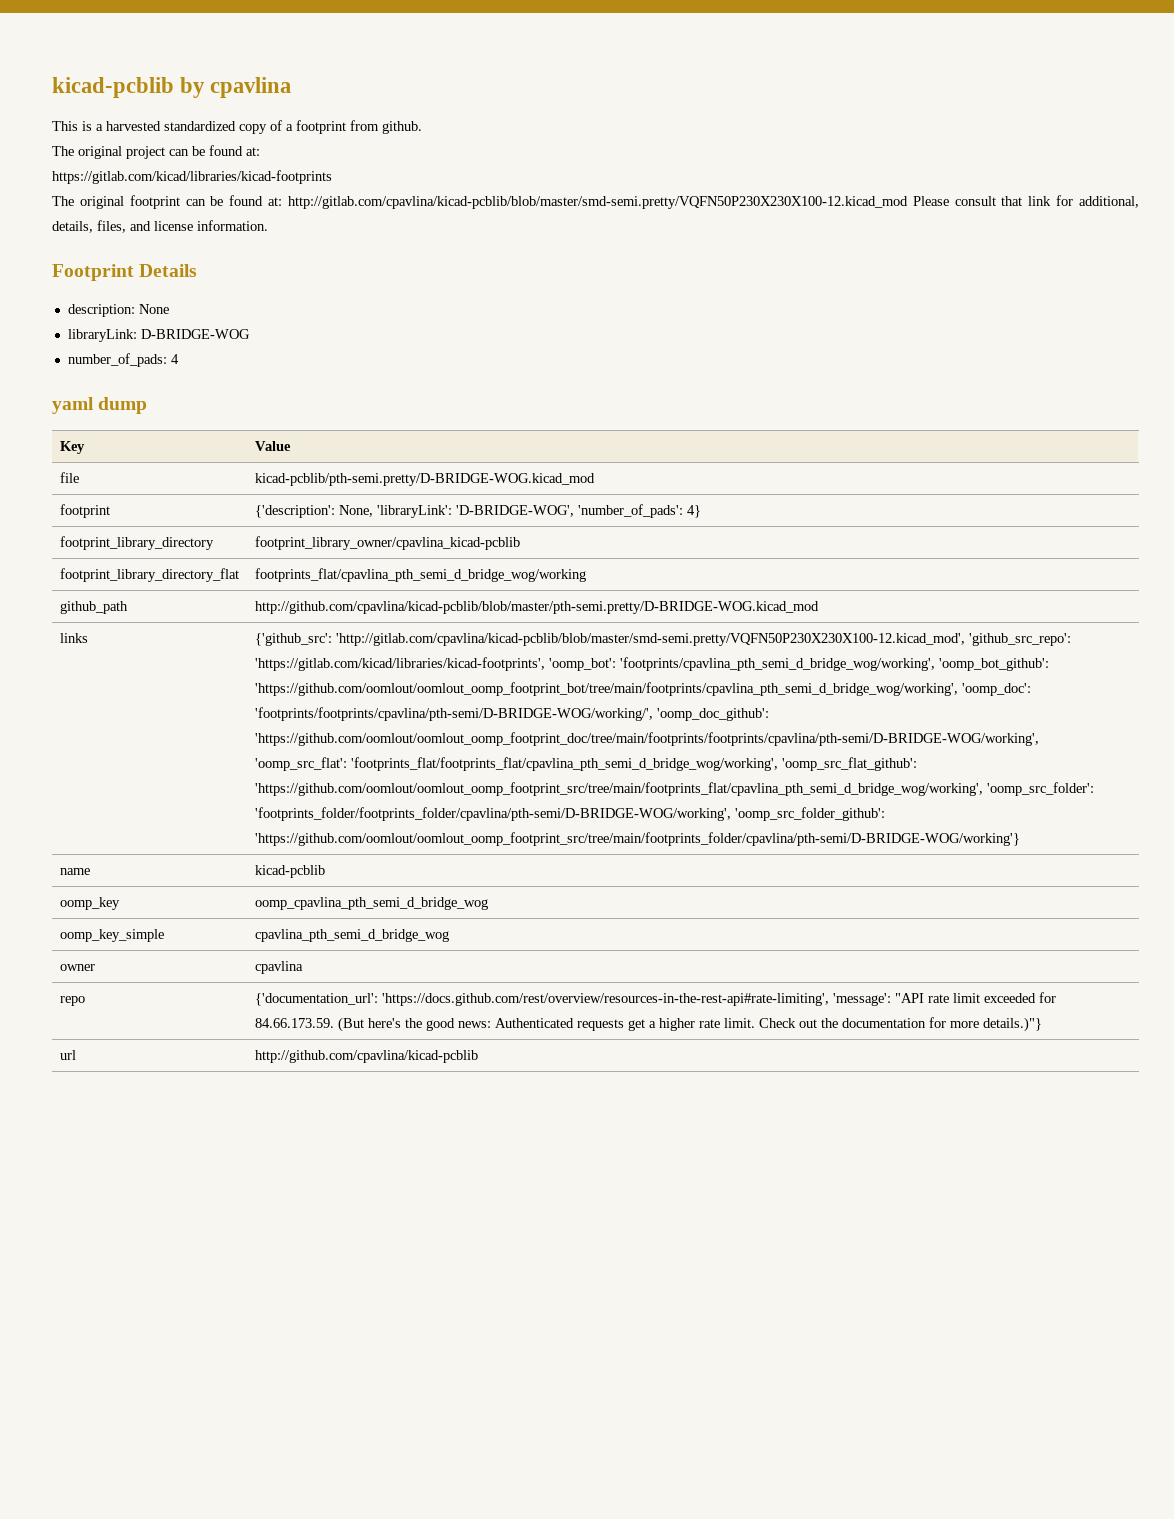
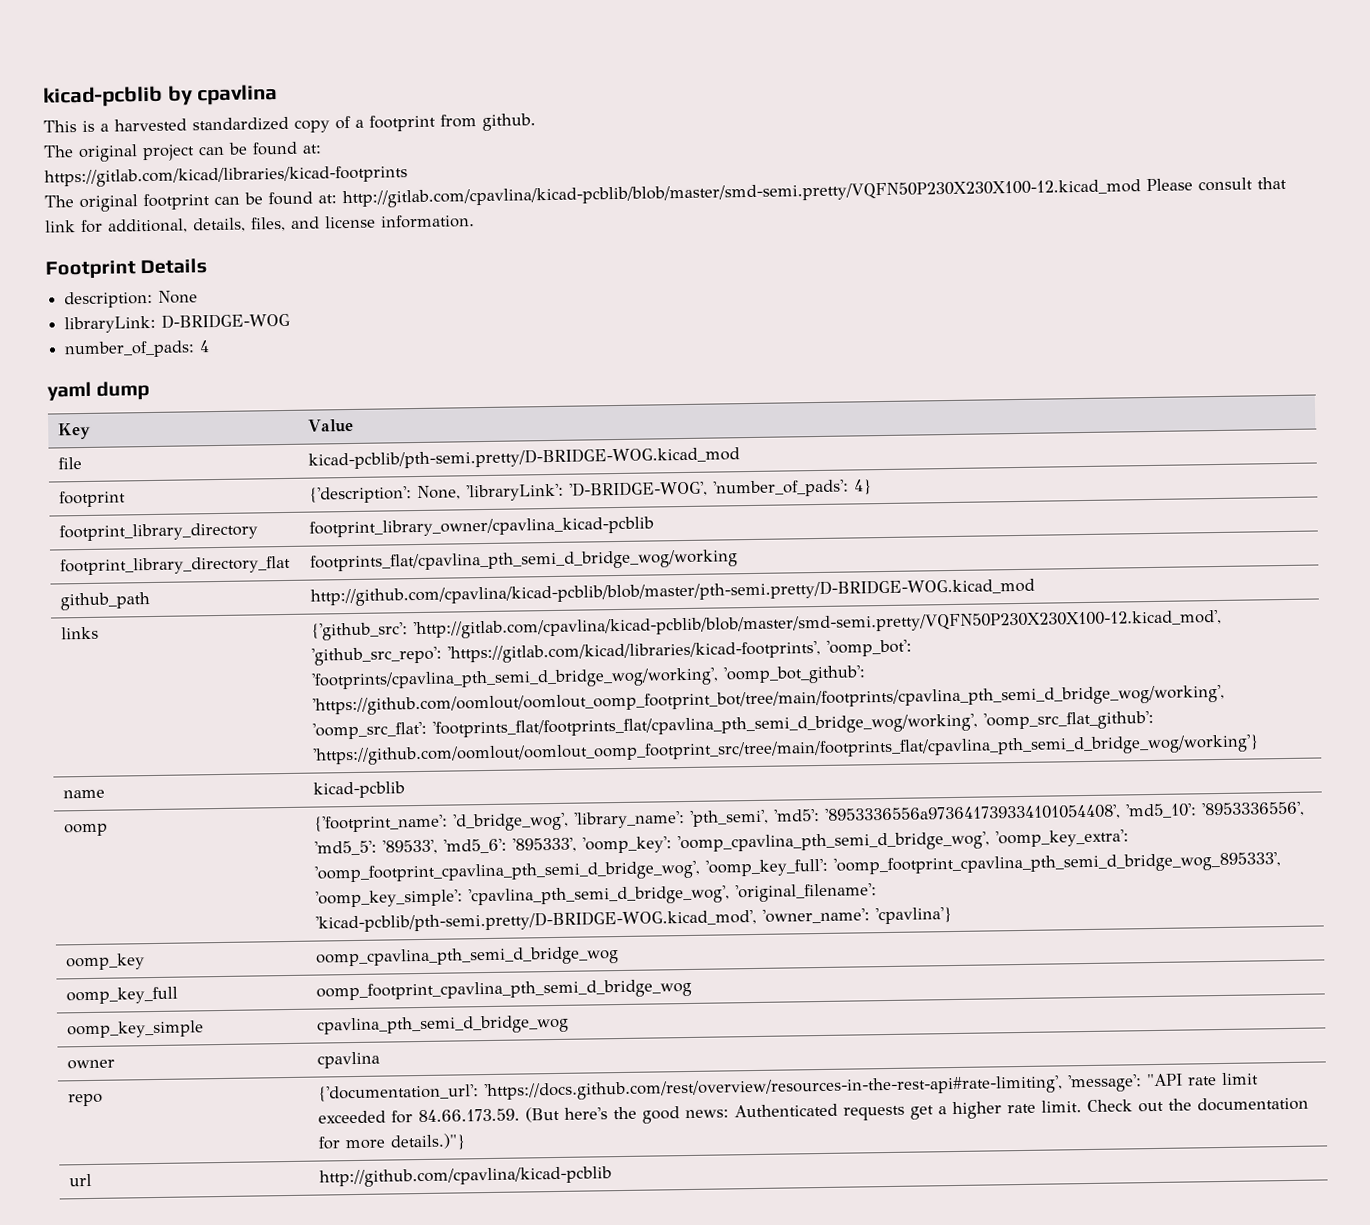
[961,683,1031,696] [254,707,769,721] [254,732,1039,746] [254,757,917,771] [254,782,1094,796] [254,807,885,821] [254,832,1020,846] [59,868,90,875] [254,865,325,878] 'oomp_doc': 'footprints/footprints/cpavlina/pth-semi/D-BRIDGE-WOG/working/', 'oomp_doc_github': 'https://github.com/oomlout/oomlout_oomp_footprint_doc/tree/main/footprints/footprints/cpavlina/pth-semi/D-BRIDGE-WOG/working', 'oomp_src_flat': 'footprints_flat/footprints_flat/cpavlina_pth_semi_d_bridge_wog/working', 'oomp_src_flat_github': 'https://github.com/oomlout/oomlout_oomp_footprint_src/tree/main/footprints_flat/cpavlina_pth_semi_d_bridge_wog/working', 'oomp_src_folder': 'footprints_folder/footprints_folder/cpavlina/pth-semi/D-BRIDGE-WOG/working', 'oomp_src_folder_github': 'https://github.com/oomlout/oomlout_oomp_footprint_src/tree/main/footprints_folder/cpavlina/pth-semi/D-BRIDGE-WOG/working'} // name | kicad-pcblib -> [312,710,1155,740] [313,734,1260,766] [63,789,106,799] [313,781,406,799] [64,823,109,837] [314,801,1306,833] [314,829,1130,856] [314,852,1282,884] [315,883,878,908] [315,907,953,933] 'oomp_src_flat': 'footprints_flat/footprints_flat/cpavlina_pth_semi_d_bridge_wog/working', 'oomp_src_flat_github': 'https://github.com/oomlout/oomlout_oomp_footprint_src/tree/main/footprints_flat/cpavlina_pth_semi_d_bridge_wog/working'} // name | kicad-pcblib // oomp | {'footprint_name': 'd_bridge_wog', 'library_name': 'pth_semi', 'md5': '8953336556a973641739334101054408', 'md5_10': '8953336556', 'md5_5': '89533', 'md5_6': '895333', 'oomp_key': 'oomp_cpavlina_pth_semi_d_bridge_wog', 'oomp_key_extra': 'oomp_footprint_cpavlina_pth_semi_d_bridge_wog', 'oomp_key_full': 'oomp_footprint_cpavlina_pth_semi_d_bridge_wog_895333', 'oomp_key_simple': 'cpavlina_pth_semi_d_bridge_wog', 'original_filename': 'kicad-pcblib/pth-semi.pretty/D-BRIDGE-WOG.kicad_mod', 'owner_name': 'cpavlina'}
(488, 903) none -> [66,986,179,1005] [316,978,693,1002] // oomp_key_full | oomp_footprint_cpavlina_pth_semi_d_bridge_wog

